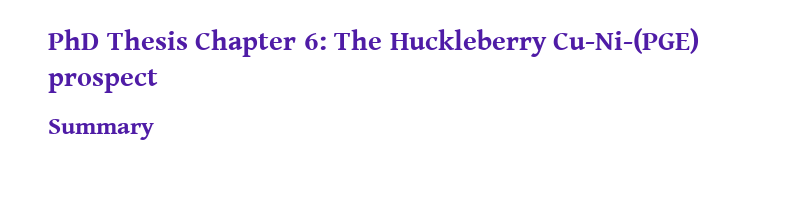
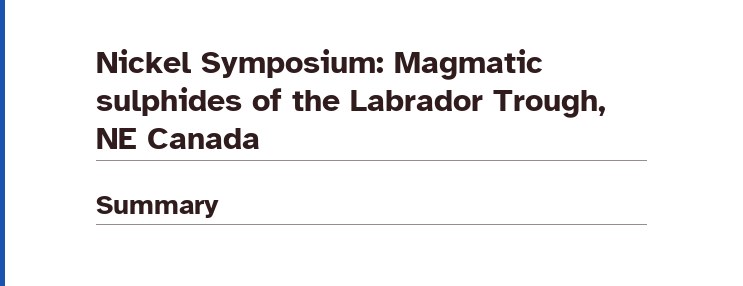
[48,28,700,57] [48,69,158,93] PhD Thesis Chapter 6: The Huckleberry Cu-Ni-(PGE) prospect -> [96,49,543,80] [96,87,606,118] [96,128,260,149] Nickel Symposium: Magmatic sulphides of the Labrador Trough, NE Canada

